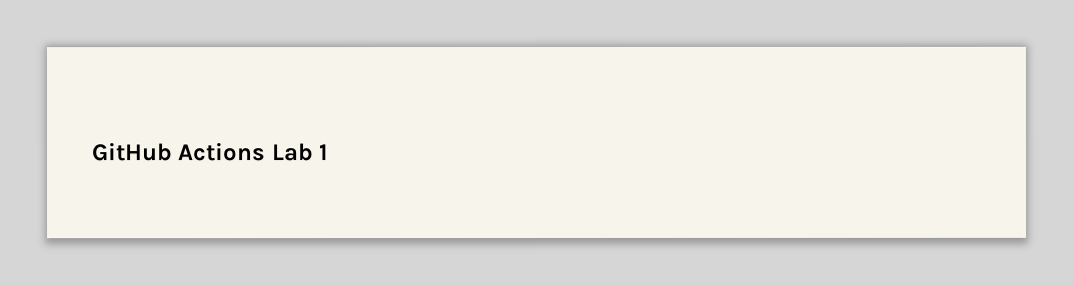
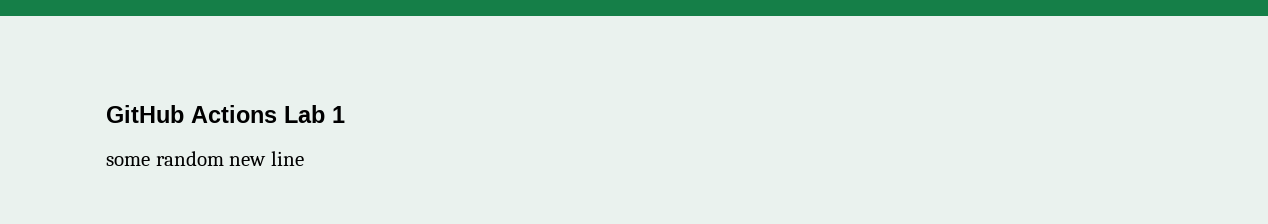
(330, 152) none -> [106,151,304,166] // some random new line

